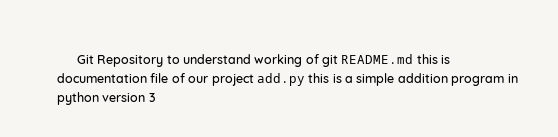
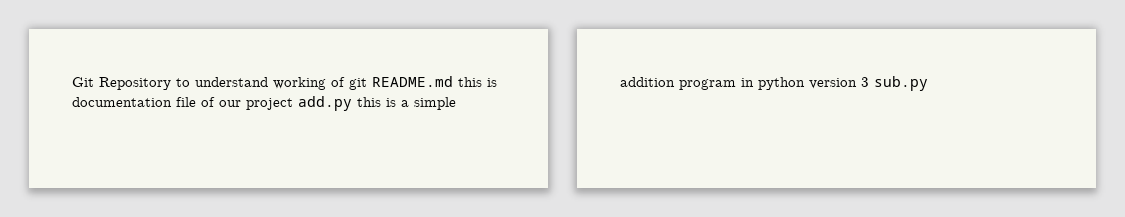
(156, 97) none -> [874,76,928,91] sub.py

